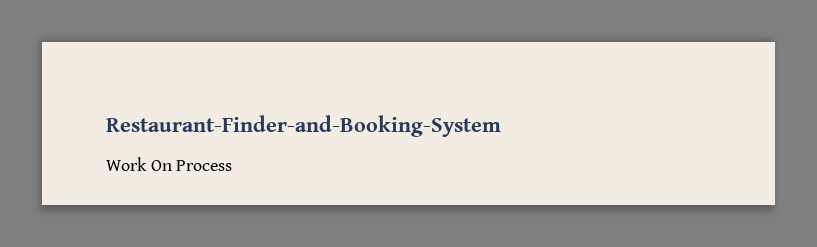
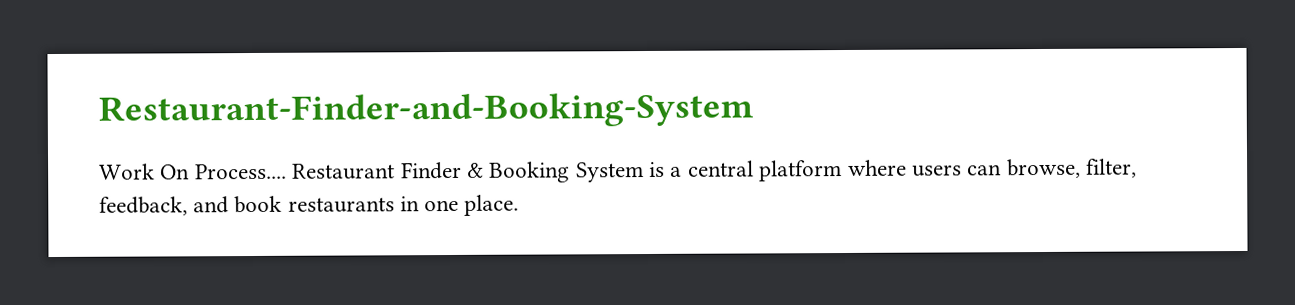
[176,160,233,171] Process -> [194,158,1137,183] [99,194,520,216] Process.... Restaurant Finder & Booking System is a central platform where users can browse, filter, feedback, and book restaurants in one place.

